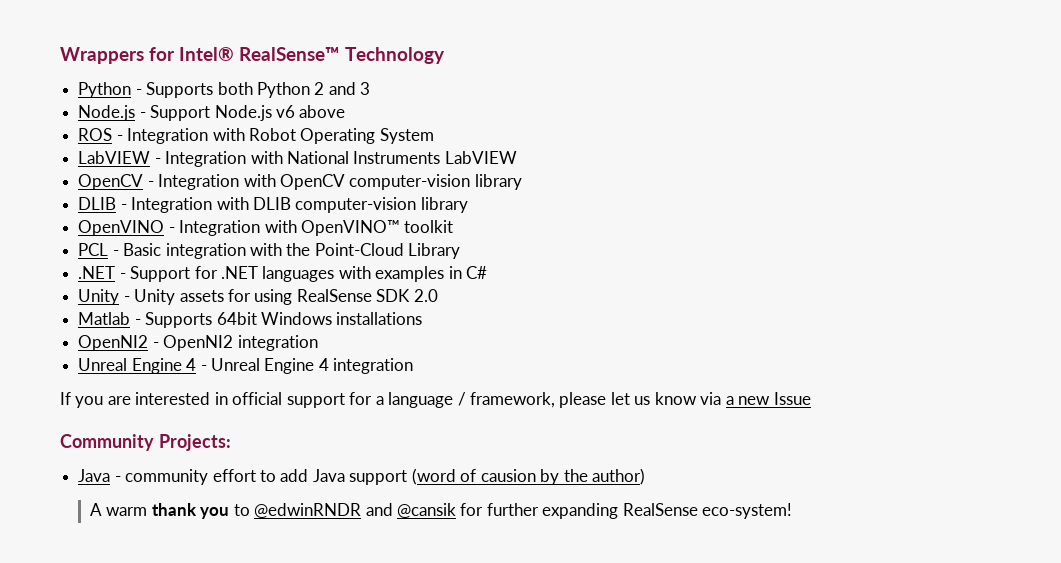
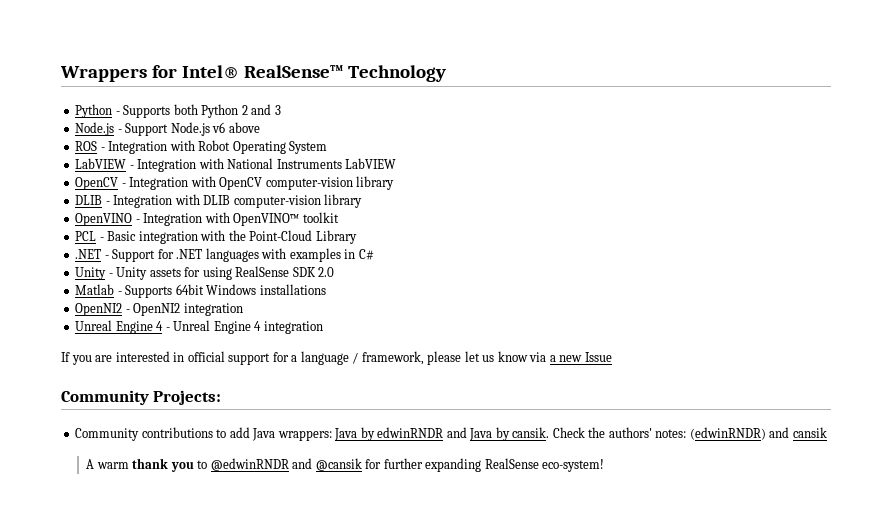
[78,468,646,485] Java - community effort to add Java support (word of causion by the author) -> [75,427,827,441] Community contributions to add Java wrappers: Java by edwinRNDR and Java by cansik. Check the authors' notes: (edwinRNDR) and cansik

